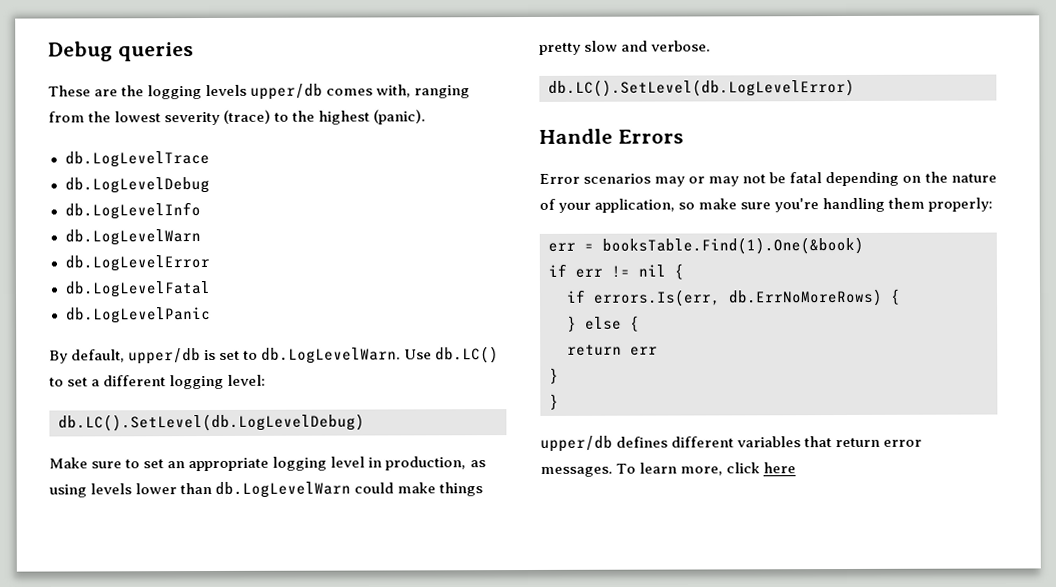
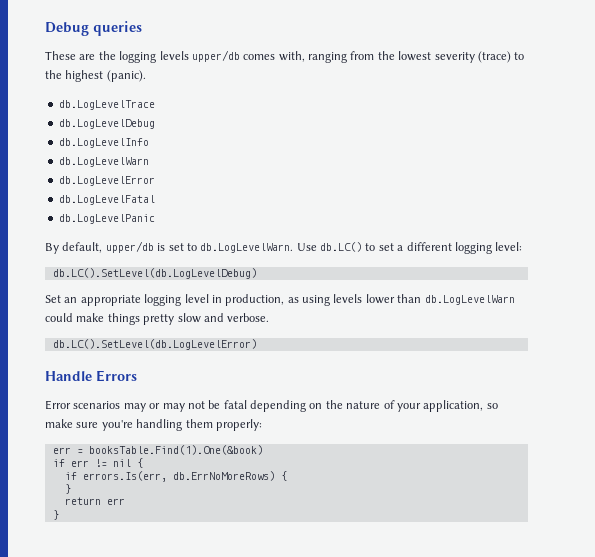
[49,457,165,469] Make sure to set -> [45,295,61,303] Set
[585,315,640,332] else { -> (71, 489) none
[549,393,559,410] [540,435,923,452] [540,462,797,477] // } // upper/db defines different variables that return error messages. To learn more, click here -> (59, 515) none

